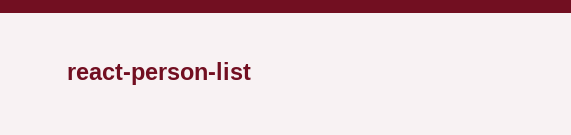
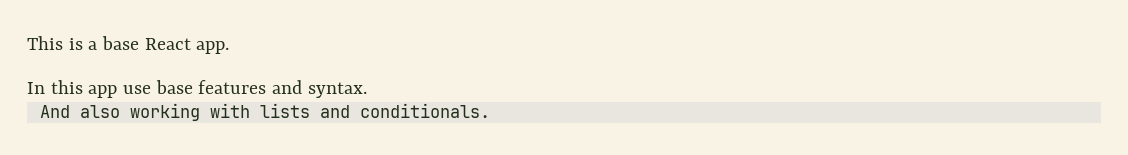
[67,62,251,85] react-person-list -> [27,36,230,54] [27,80,367,98] [39,103,490,121] This is a base React app. // In this app use base features and syntax. // And also working with lists and conditionals.

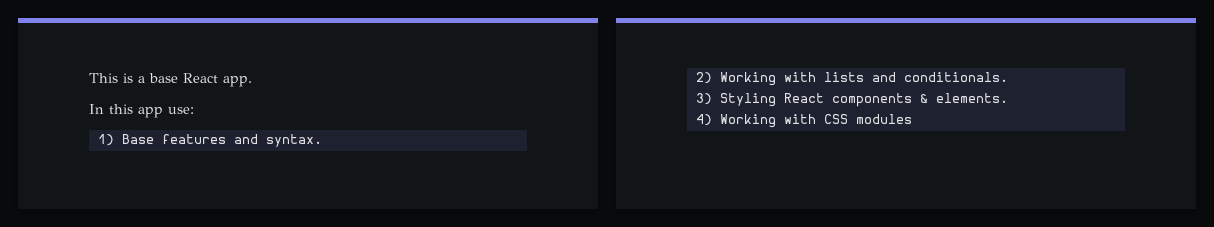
[123,80,193,94] use base -> [168,107,194,114] [97,134,154,146] use: // 1) Base
[39,103,200,121] And also working -> [695,72,776,86] 2) Working
(490, 110) none -> [695,93,1008,107] [695,114,912,128] // 3) Styling React components & elements. // 4) Working with CSS modules

